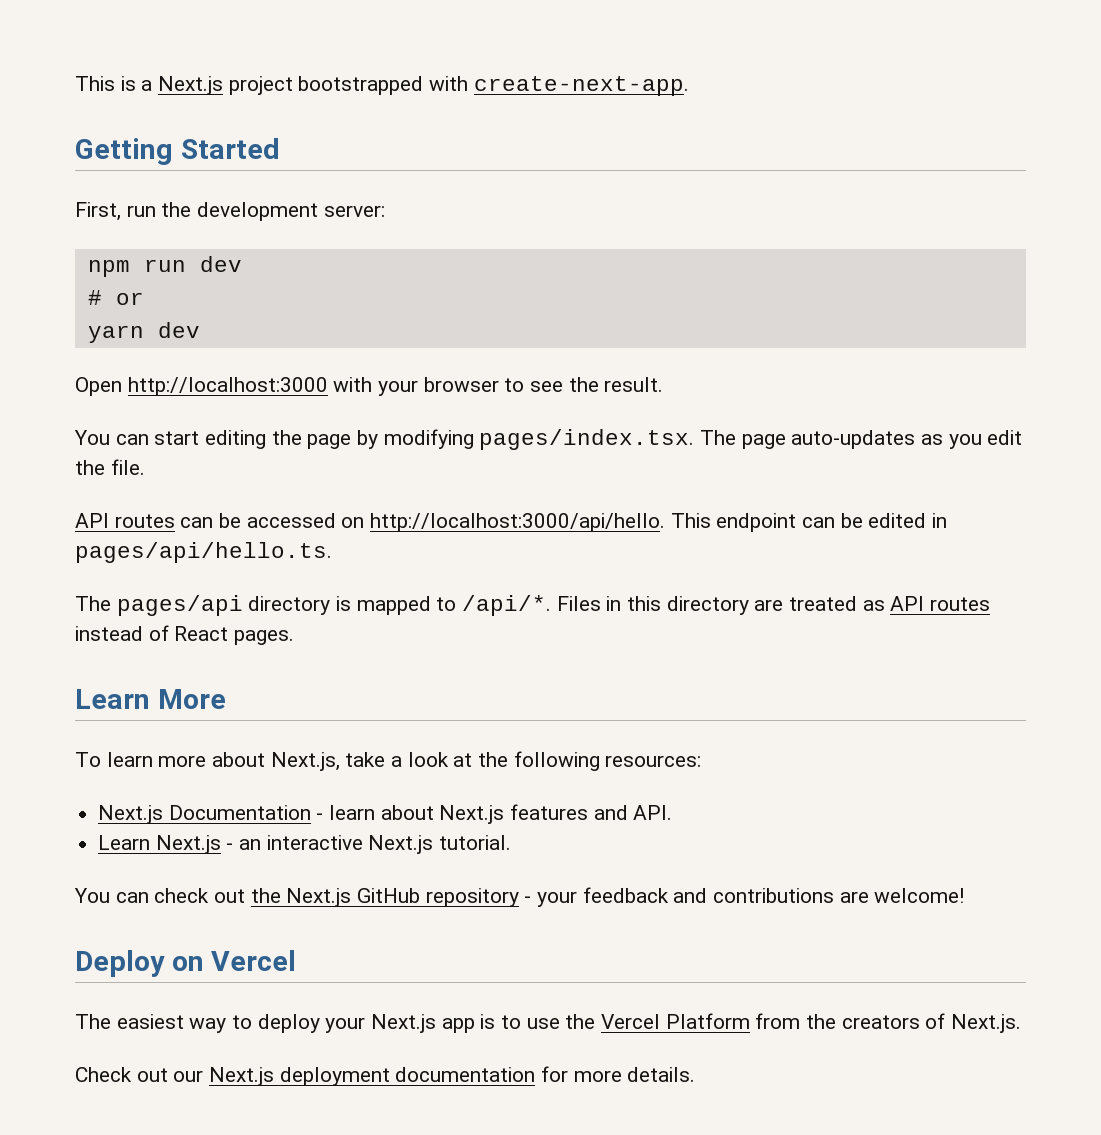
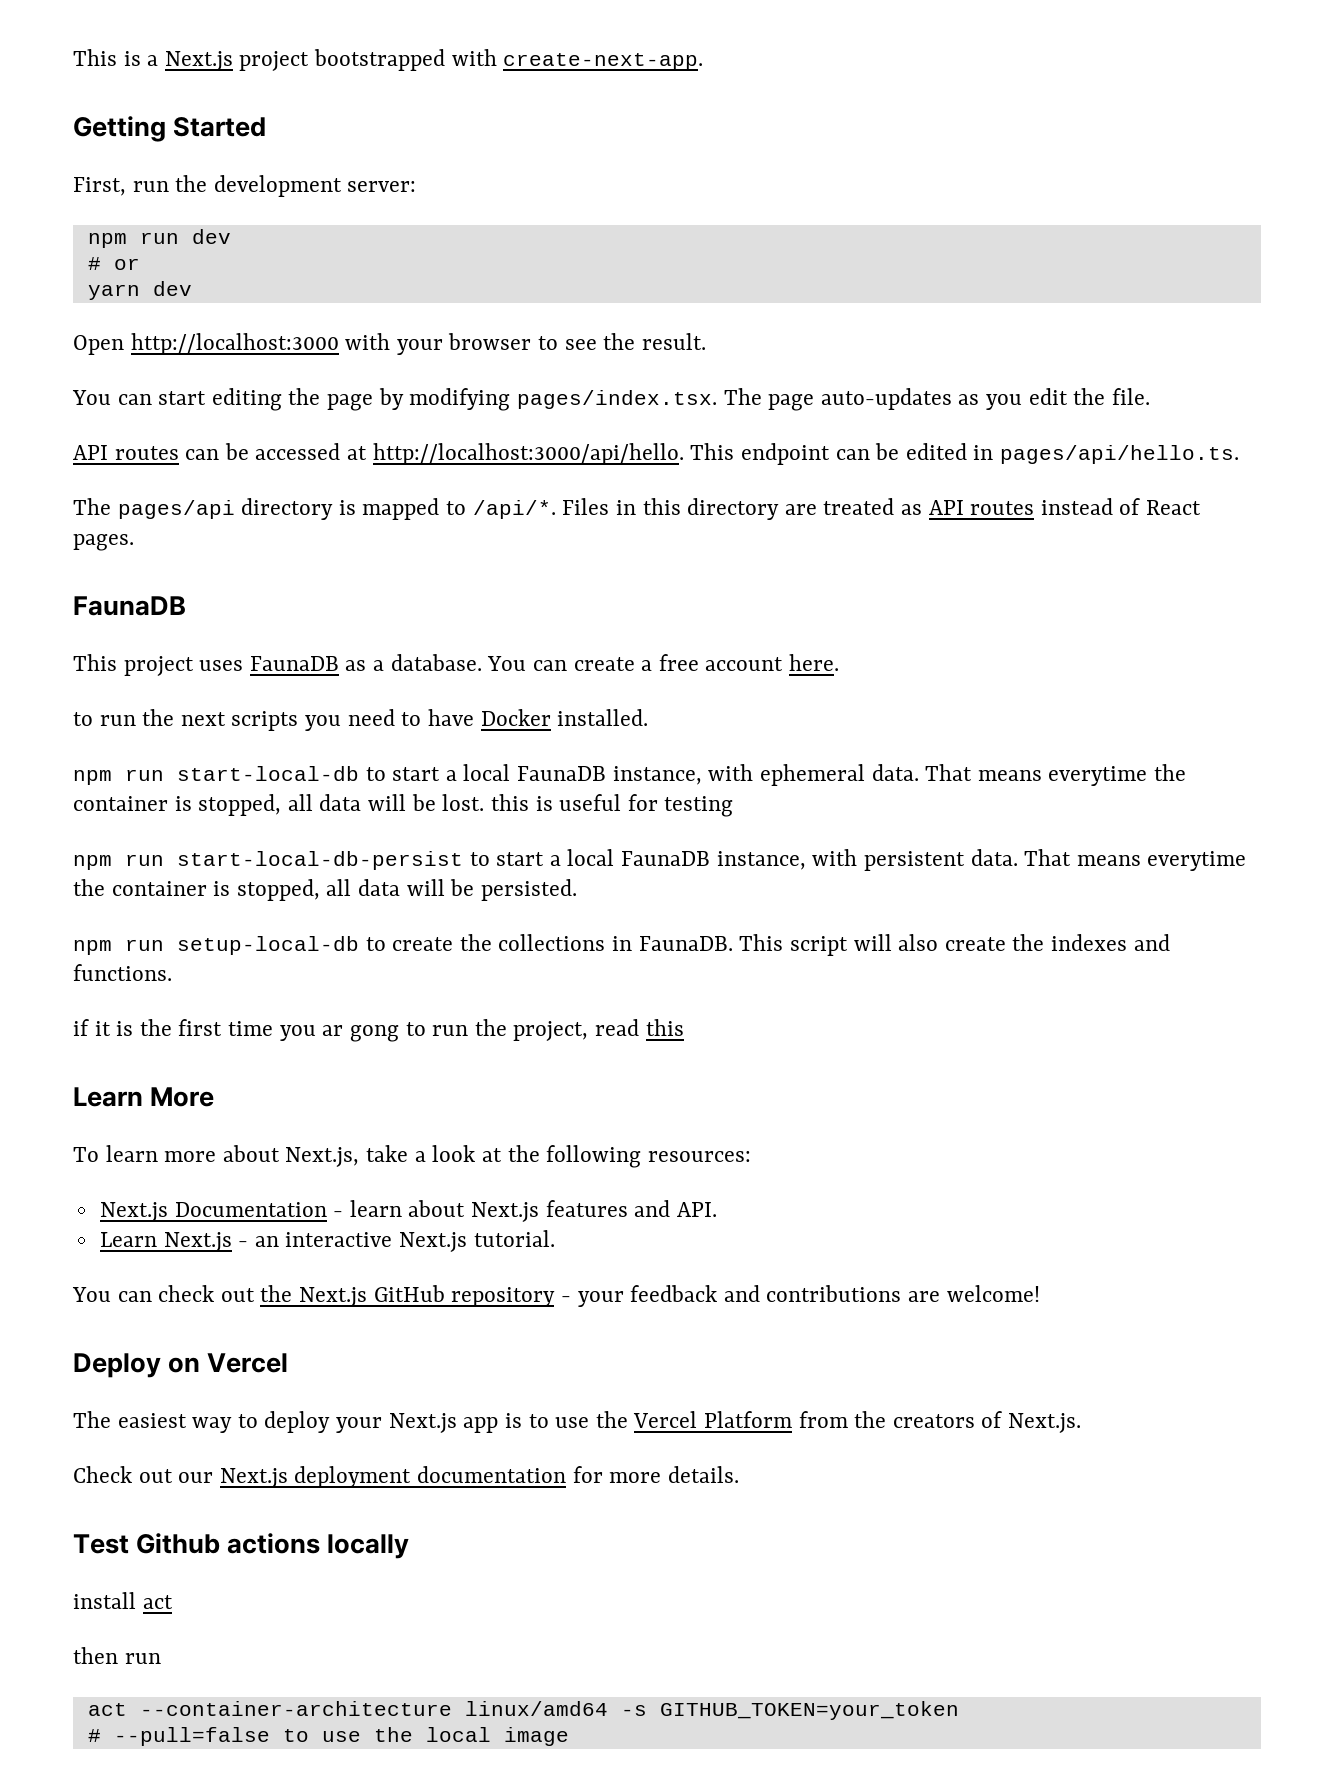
[341,517,365,528] on -> [347,446,368,460] at
(295, 637) none -> [73,596,186,616] [73,654,839,676] [73,709,649,731] [73,764,1186,786] [73,794,734,817] [73,849,1247,871] [73,879,577,901] [73,934,1170,956] [73,964,172,981] [73,1019,684,1042] // FaunaDB // This project uses FaunaDB as a database. You can create a free account here. // to run the next scripts you need to have Docker installed. // npm run start-local-db to start a local FaunaDB instance, with ephemeral data. That means everytime the container is stopped, all data will be lost. this is useful for testing // npm run start-local-db-persist to start a local FaunaDB instance, with persistent data. That means everytime the container is stopped, all data will be persisted. // npm run setup-local-db to create the collections in FaunaDB. This script will also create the indexes and functions. // if it is the first time you ar gong to run the project, read this
(696, 1074) none -> [73,1533,410,1559] [73,1592,173,1609] [73,1647,161,1664] [87,1701,959,1720] [87,1727,569,1746] // Test Github actions locally // install act // then run // act --container-architecture linux/amd64 -s GITHUB_TOKEN=your_token // # --pull=false to use the local image

